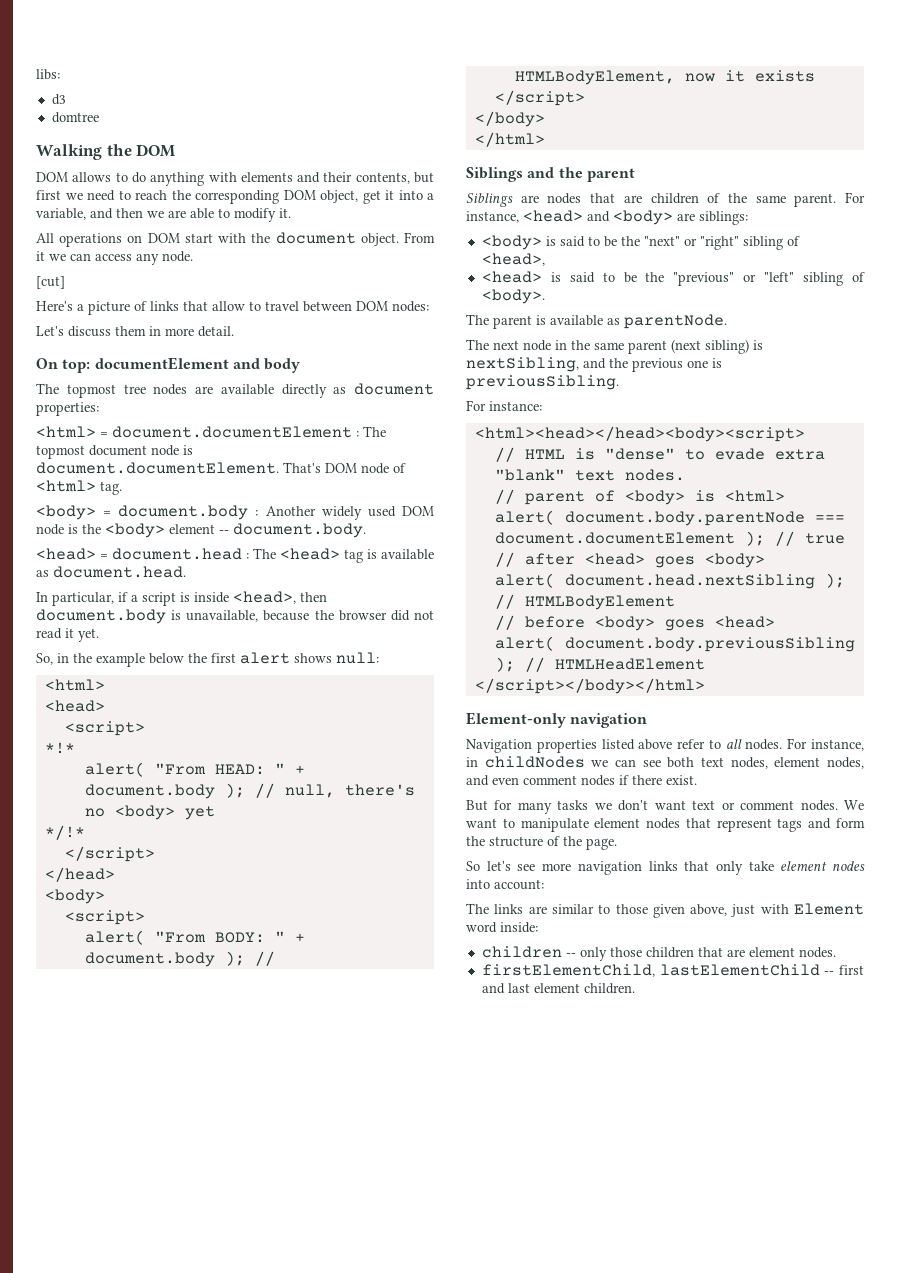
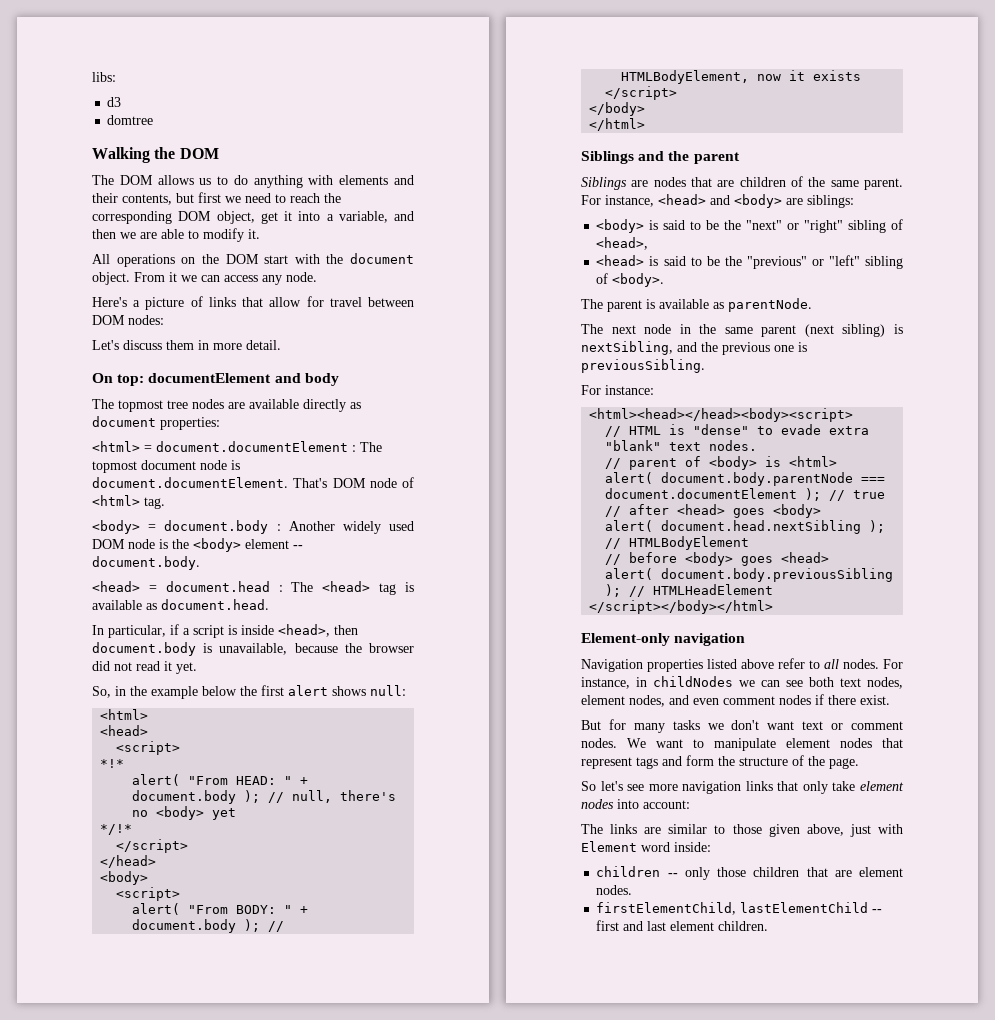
(176, 150) none -> [92,175,114,185] The
(112, 177) none -> [199,178,212,185] us
(143, 239) none -> [201,254,219,264] the
[36,276,65,289] // [cut] -> (317, 277) none
[249,301,261,311] to -> [306,296,324,307] for

